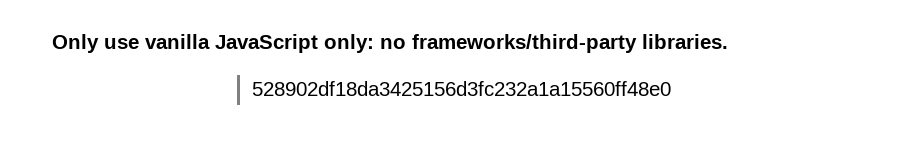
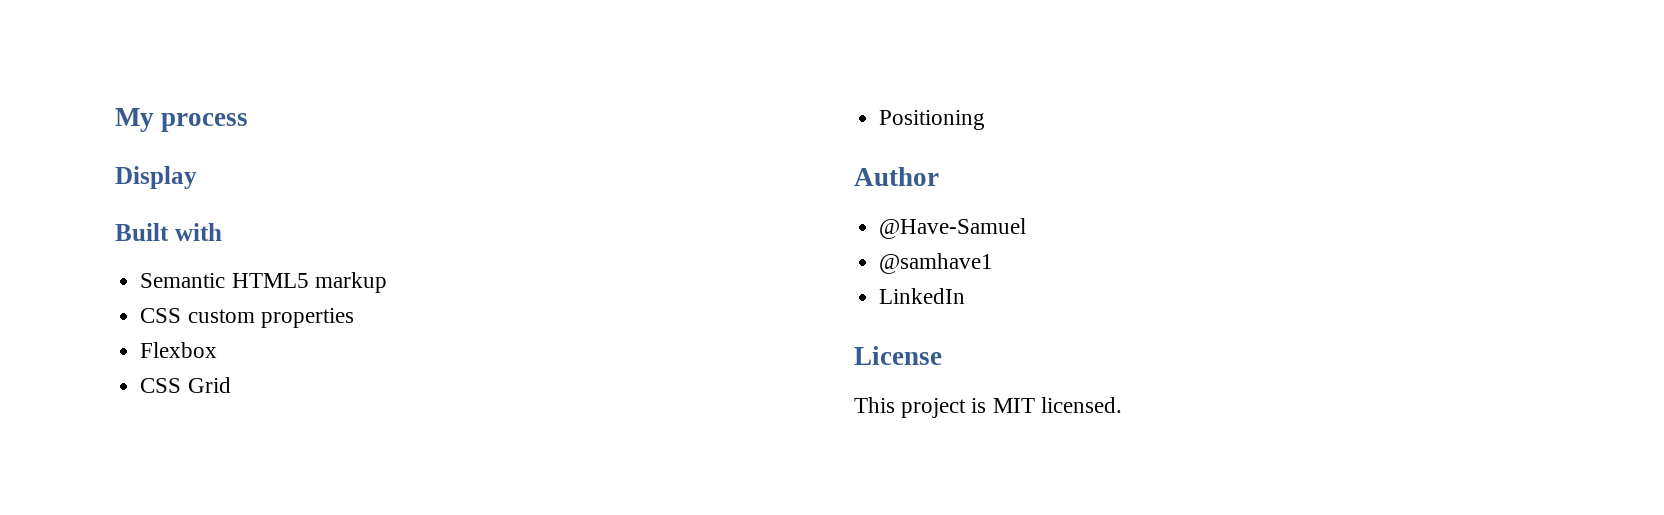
[52,34,728,53] [251,81,671,96] Only use vanilla JavaScript only: no frameworks/third-party libraries. // 528902df18da3425156d3fc232a1a15560ff48e0 -> [115,108,249,132] [115,166,197,189] [115,223,222,241] [140,272,387,293] [140,308,354,328] [140,342,218,358] [140,377,231,393] [879,110,986,130] [854,167,939,186] [879,218,1027,239] [879,253,994,274] [879,288,966,304] [854,346,942,365] [854,397,1122,418] My process // Display // Built with // Semantic HTML5 markup // CSS custom properties // Flexbox // CSS Grid // Positioning // Author // @Have-Samuel // @samhave1 // LinkedIn // License // This project is MIT licensed.

